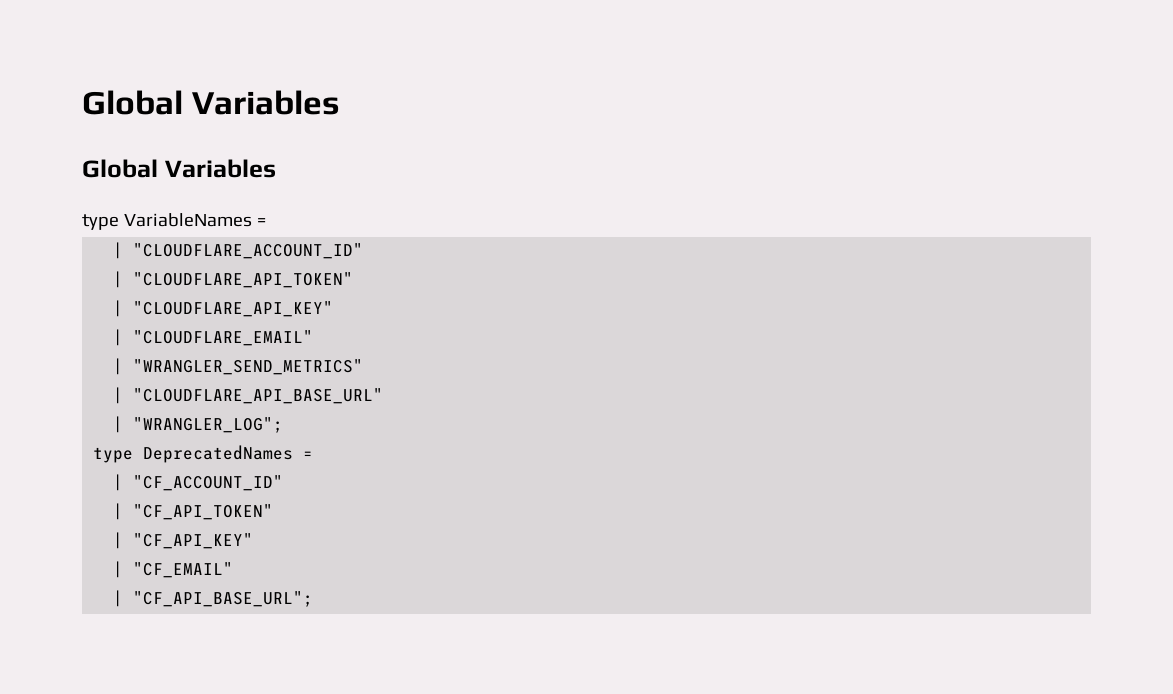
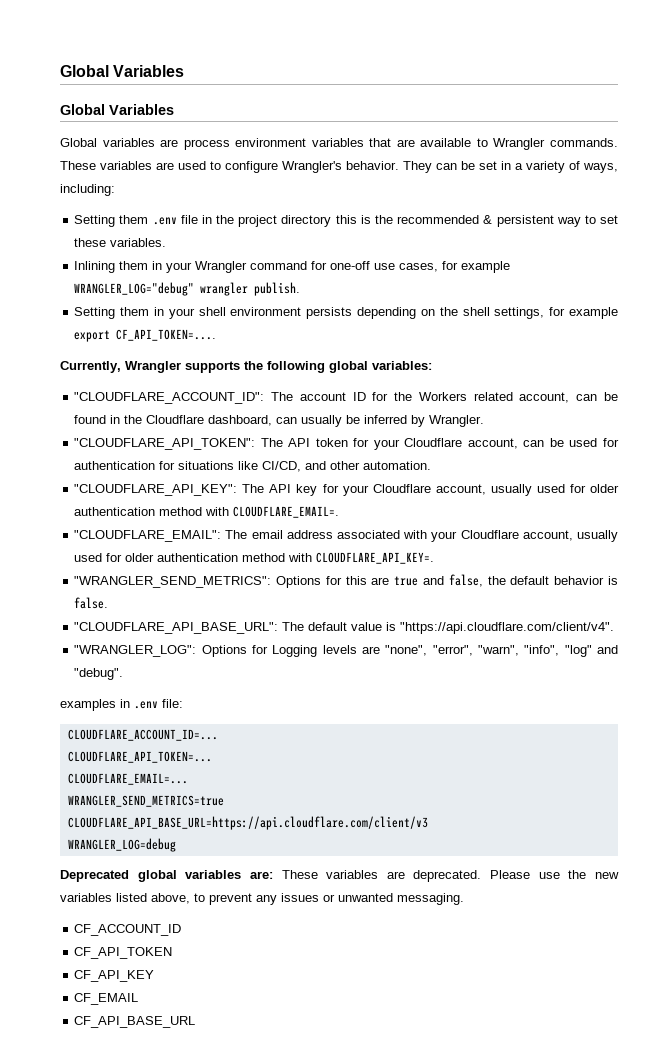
[82,213,266,230] [113,242,364,259] [113,271,354,288] [113,300,334,317] [113,329,314,346] [113,358,364,375] [113,387,384,404] [113,416,284,433] [93,445,314,463] [113,474,284,491] [113,503,274,520] [113,532,254,549] [113,561,234,578] [113,590,314,607] type VariableNames = // | "CLOUDFLARE_ACCOUNT_ID" // | "CLOUDFLARE_API_TOKEN" // | "CLOUDFLARE_API_KEY" // | "CLOUDFLARE_EMAIL" // | "WRANGLER_SEND_METRICS" // | "CLOUDFLARE_API_BASE_URL" // | "WRANGLER_LOG"; // type DeprecatedNames = // | "CF_ACCOUNT_ID" // | "CF_API_TOKEN" // | "CF_API_KEY" // | "CF_EMAIL" // | "CF_API_BASE_URL"; -> [60,138,618,150] [60,161,618,173] [60,184,115,196] [74,215,618,227] [74,238,167,247] [74,261,511,273] [74,282,301,296] [74,307,619,319] [74,329,217,342] [60,361,432,373] [74,392,618,404] [74,415,485,427] [74,438,619,450] [74,461,432,472] [74,484,620,496] [74,506,340,518] [74,530,618,542] [74,552,435,564] [74,574,619,588] [74,597,109,609] [74,622,615,634] [74,645,618,657] [74,668,124,680] [60,699,183,711] [67,729,218,741] [67,751,212,763] [67,773,188,785] [67,795,224,807] [67,816,428,830] [67,838,176,852] [60,870,619,882] [60,893,464,905] [74,924,182,936] [74,947,173,959] [74,970,155,982] [74,993,139,1005] [74,1016,196,1028] Global variables are process environment variables that are available to Wrangler commands. These variables are used to configure Wrangler's behavior. They can be set in a variety of ways, including: // Setting them .env file in the project directory this is the recommended & persistent way to set these variables. // Inlining them in your Wrangler command for one-off use cases, for example WRANGLER_LOG="debug" wrangler publish. // Setting them in your shell environment persists depending on the shell settings, for example export CF_API_TOKEN=.... // Currently, Wrangler supports the following global variables: // "CLOUDFLARE_ACCOUNT_ID": The account ID for the Workers related account, can be found in the Cloudflare dashboard, can usually be inferred by Wrangler. // "CLOUDFLARE_API_TOKEN": The API token for your Cloudflare account, can be used for authentication for situations like CI/CD, and other automation. // "CLOUDFLARE_API_KEY": The API key for your Cloudflare account, usually used for older authentication method with CLOUDFLARE_EMAIL=. // "CLOUDFLARE_EMAIL": The email address associated with your Cloudflare account, usually used for older authentication method with CLOUDFLARE_API_KEY=. // "WRANGLER_SEND_METRICS": Options for this are true and false, the default behavior is false. // "CLOUDFLARE_API_BASE_URL": The default value is "https://api.cloudflare.com/client/v4". // "WRANGLER_LOG": Options for Logging levels are "none", "error", "warn", "info", "log" and "debug". // examples in .env file: // CLOUDFLARE_ACCOUNT_ID=... // CLOUDFLARE_API_TOKEN=... // CLOUDFLARE_EMAIL=... // WRANGLER_SEND_METRICS=true // CLOUDFLARE_API_BASE_URL=https://api.cloudflare.com/client/v3 // WRANGLER_LOG=debug // Deprecated global variables are: These variables are deprecated. Please use the new variables listed above, to prevent any issues or unwanted messaging. // CF_ACCOUNT_ID // CF_API_TOKEN // CF_API_KEY // CF_EMAIL // CF_API_BASE_URL

